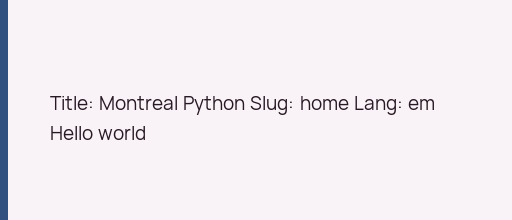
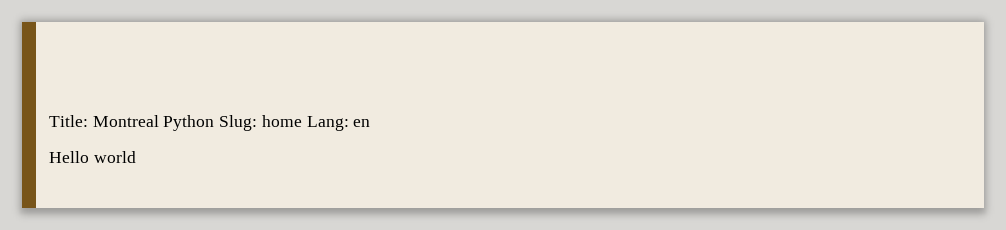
[407,99,435,110] em -> [353,119,371,127] en

